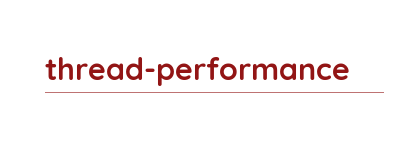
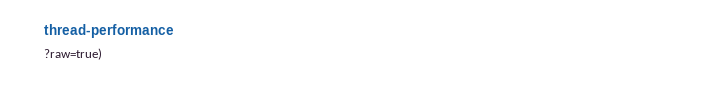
(350, 71) none -> [44,48,102,60] // ?raw=true)

